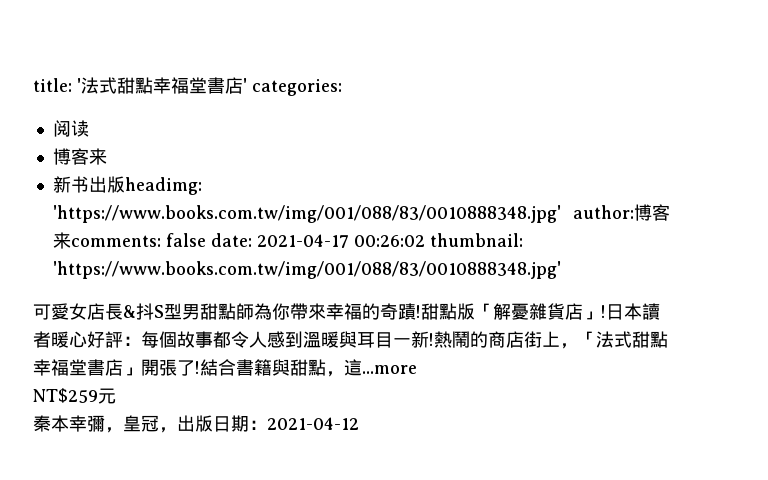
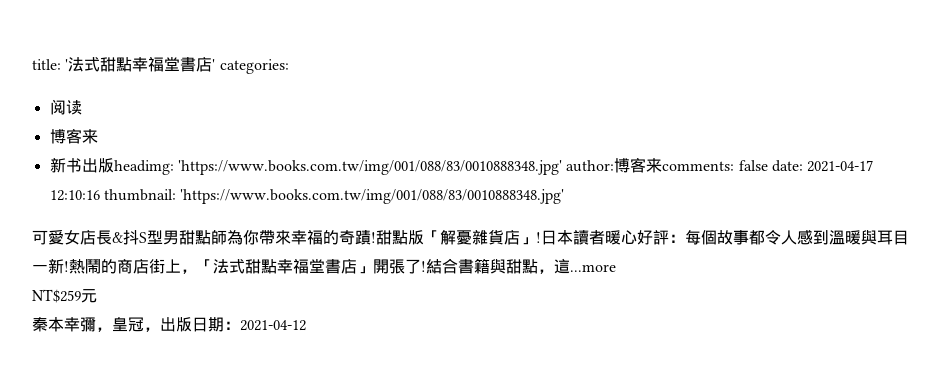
[353,235,425,247] 00:26:02 -> [49,190,100,201] 12:10:16

